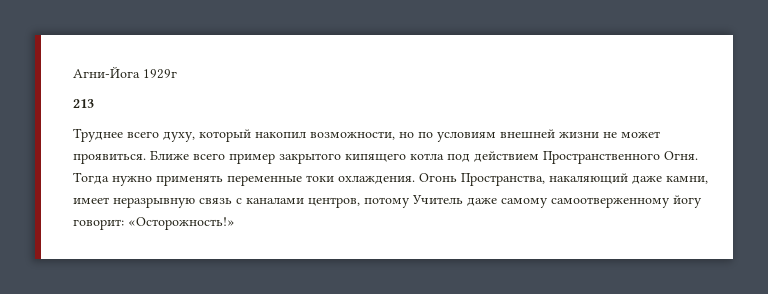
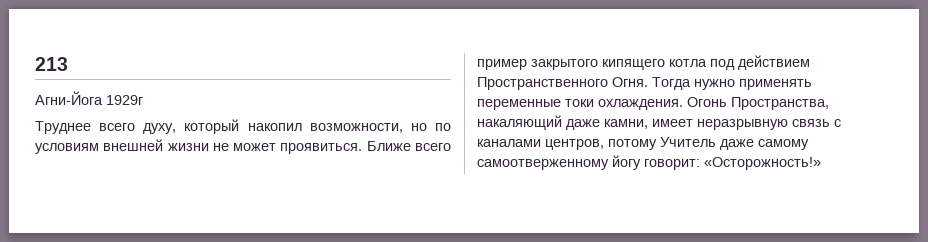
(73, 72) none -> [35,57,68,71] 213 //
[73,99,94,108] // 213 -> (143, 100) none

